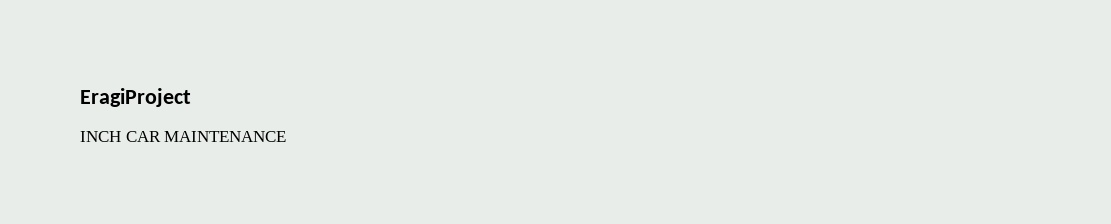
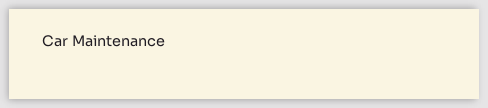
[80,88,191,107] [80,131,287,142] EragiProject // INCH CAR MAINTENANCE -> [42,35,165,47] Car Maintenance

